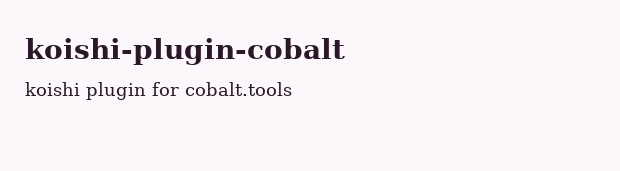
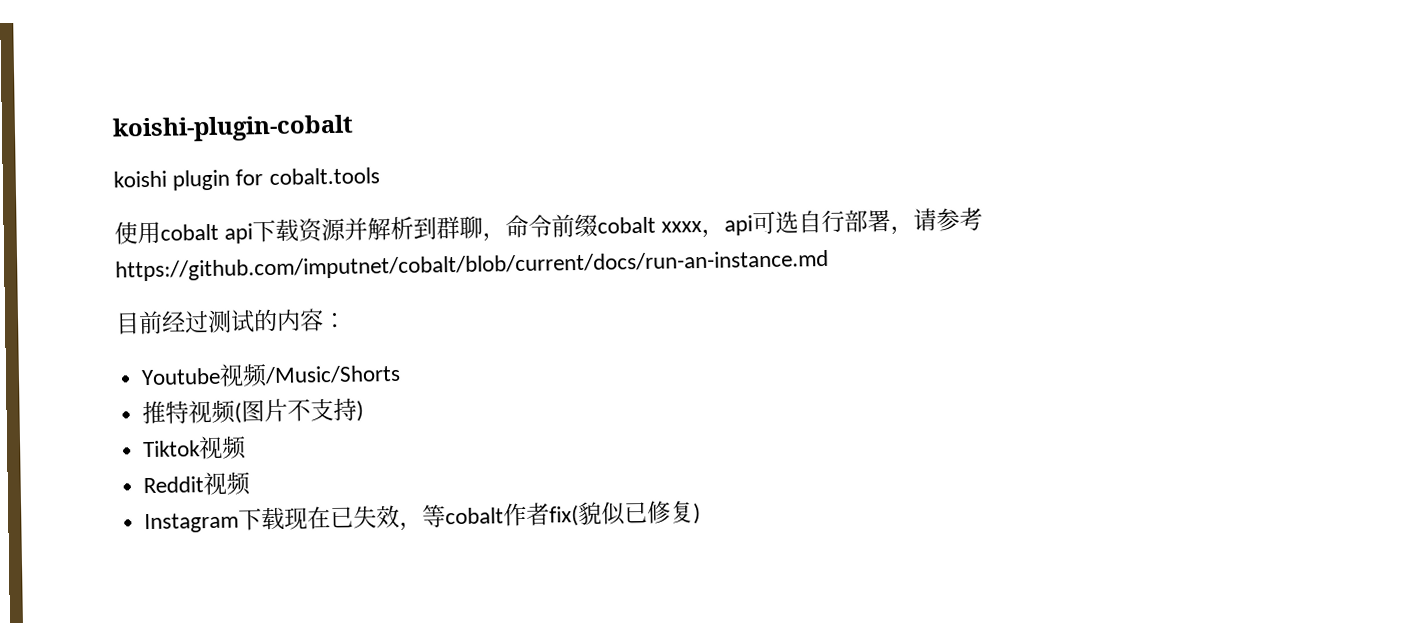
(292, 89) none -> [114,207,984,245] [115,249,829,282] [115,308,347,335] [141,363,402,388] [142,397,365,425] [143,435,248,460] [143,471,252,496] [144,500,702,534] // 使用cobalt api下载资源并解析到群聊，命令前缀cobalt xxxx，api可选自行部署，请参考https://github.com/imputnet/cobalt/blob/current/docs/run-an-instance.md // 目前经过测试的内容： // Youtube视频/Music/Shorts // 推特视频(图片不支持) // Tiktok视频 // Reddit视频 // Instagram下载现在已失效，等cobalt作者fix(貌似已修复)

